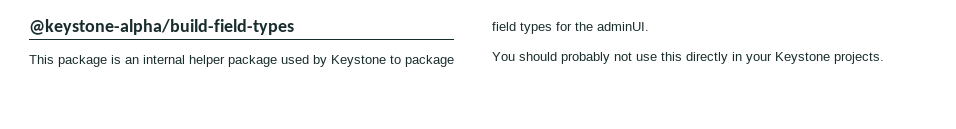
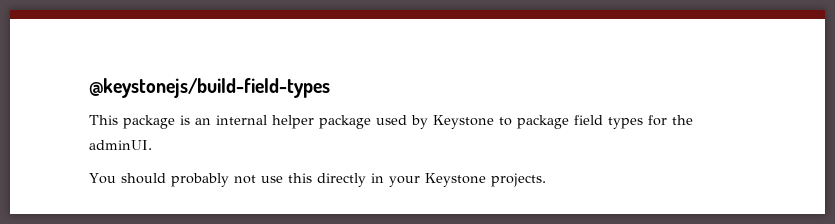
[29,19,294,35] @keystone-alpha/build-field-types -> [89,78,330,98] @keystonejs/build-field-types

